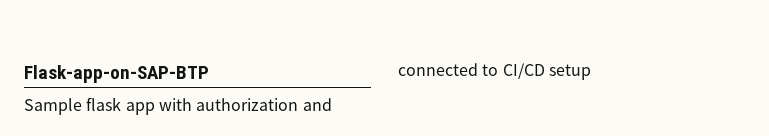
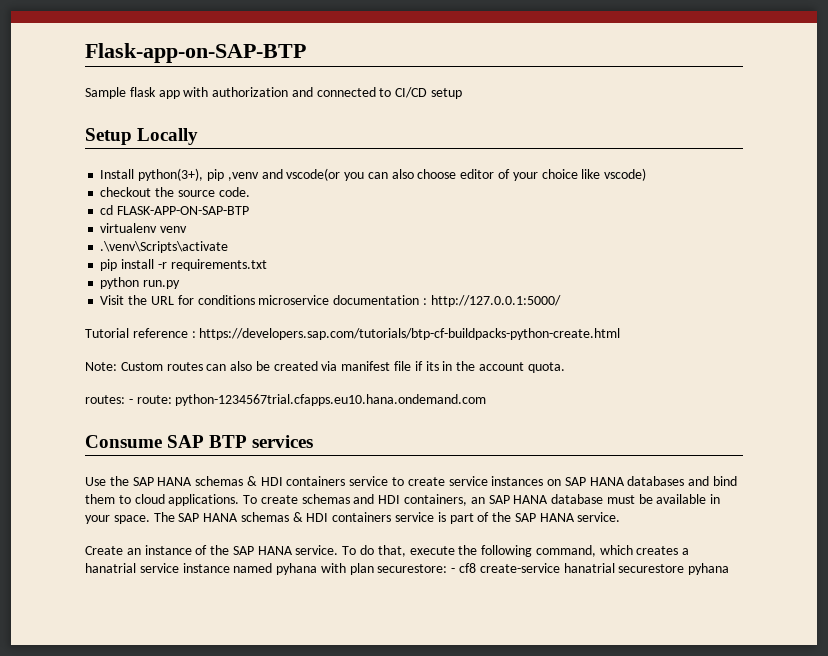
(591, 72) none -> [85,128,199,145] [100,168,647,181] [100,187,250,197] [100,205,250,215] [100,223,188,233] [100,241,229,253] [100,259,267,271] [100,277,181,289] [100,295,561,307] [85,328,621,340] [85,361,565,373] [85,394,487,406] [85,435,314,448] [85,476,738,486] [85,494,721,506] [85,512,621,524] [85,545,690,557] [85,563,730,575] // Setup Locally // Install python(3+), pip ,venv and vscode(or you can also choose editor of your choice like vscode) // checkout the source code. // cd FLASK-APP-ON-SAP-BTP // virtualenv venv // .\venv\Scripts\activate // pip install -r requirements.txt // python run.py // Visit the URL for conditions microservice documentation : http://127.0.0.1:5000/ // Tutorial reference : https://developers.sap.com/tutorials/btp-cf-buildpacks-python-create.html // Note: Custom routes can also be created via manifest file if its in the account quota. // routes: - route: python-1234567trial.cfapps.eu10.hana.ondemand.com // Consume SAP BTP services // Use the SAP HANA schemas & HDI containers service to create service instances on SAP HANA databases and bind them to cloud applications. To create schemas and HDI containers, an SAP HANA database must be available in your space. The SAP HANA schemas & HDI containers service is part of the SAP HANA service. // Create an instance of the SAP HANA service. To do that, execute the following command, which creates a hanatrial service instance named pyhana with plan securestore: - cf8 create-service hanatrial securestore pyhana

